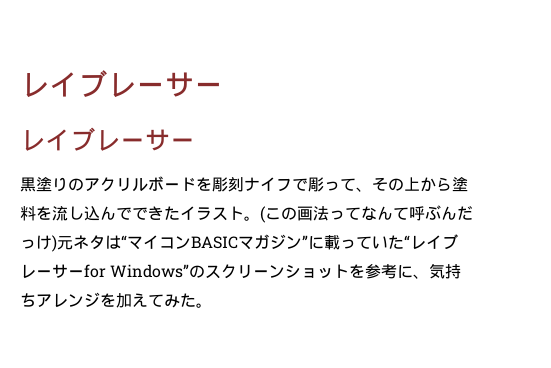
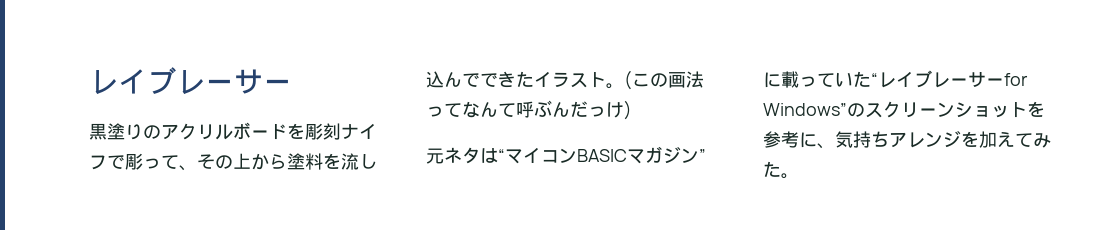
[20,70,223,98] [20,127,195,151] レイブレーサー // レイブレーサー -> [89,67,292,95] レイブレーサー
(57, 243) none -> (632, 110) //

